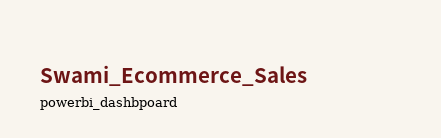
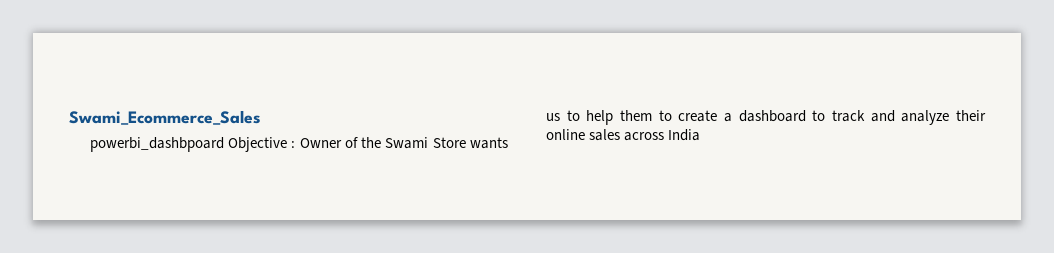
(177, 103) none -> [228,137,508,152] [546,110,986,125] [546,129,701,141] Objective : Owner of the Swami Store wants us to help them to create a dashboard to track and analyze their online sales across India

